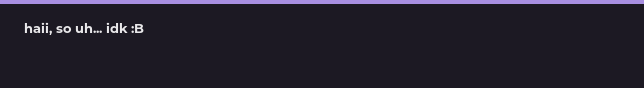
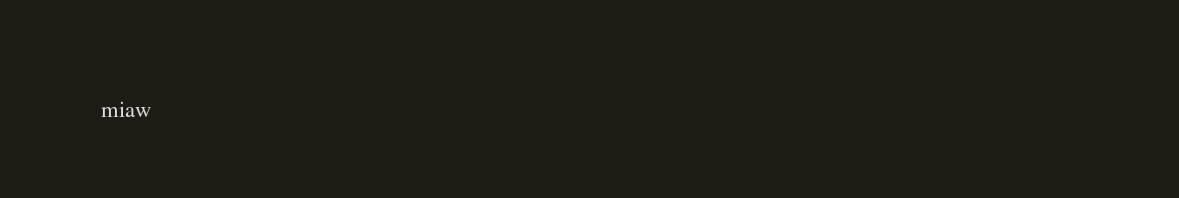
[24,22,145,35] haii, so uh... idk :B -> [101,101,151,117] miaw

